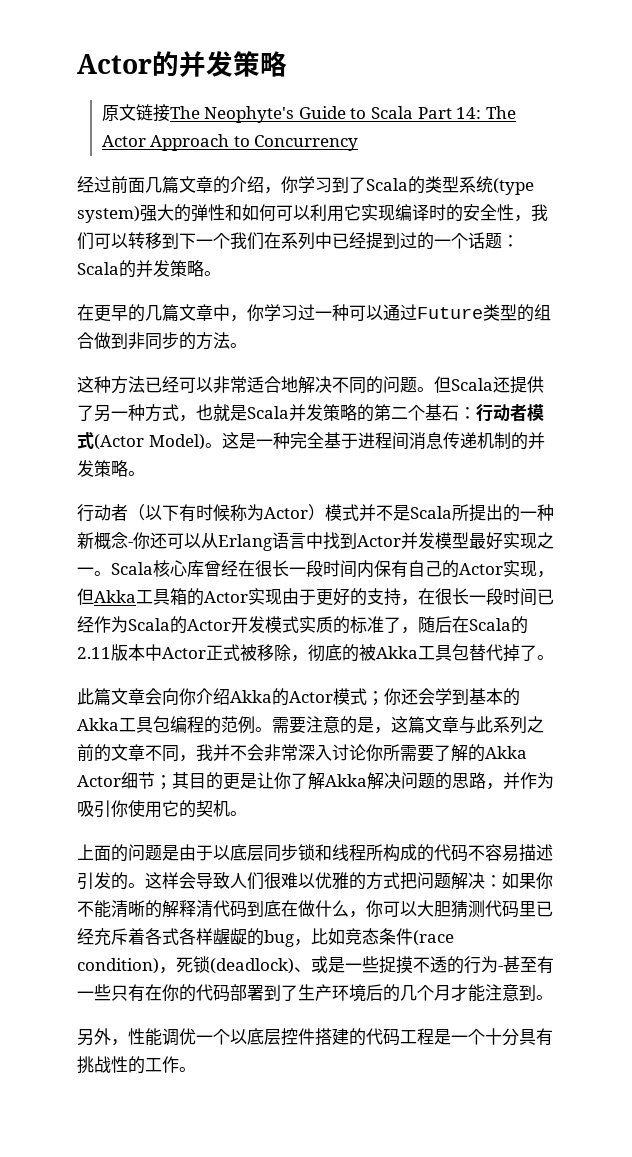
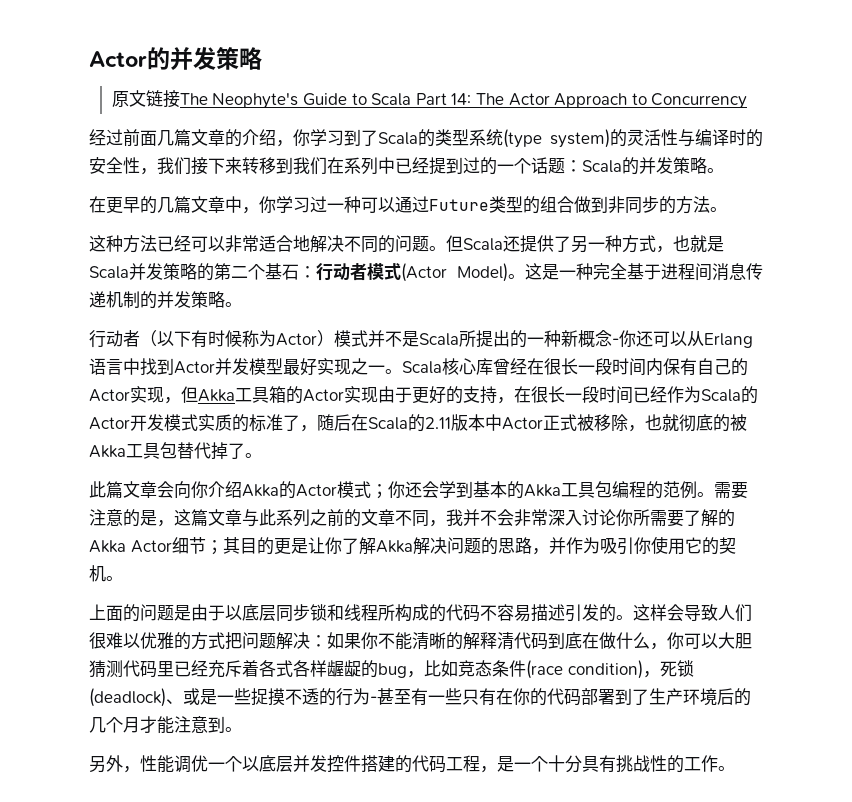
[140,204,395,222] 强大的弹性和如何可以利用它实现 -> [610,129,695,147] 的灵活性与
[94,232,230,249] 可以转移到下一个 -> [191,157,293,175] 接下来转移到
(308, 658) none -> [645,414,679,431] 也就
(281, 1037) none -> [293,755,327,772] 并发
(434, 1036) none -> [480,766,497,773] ，

